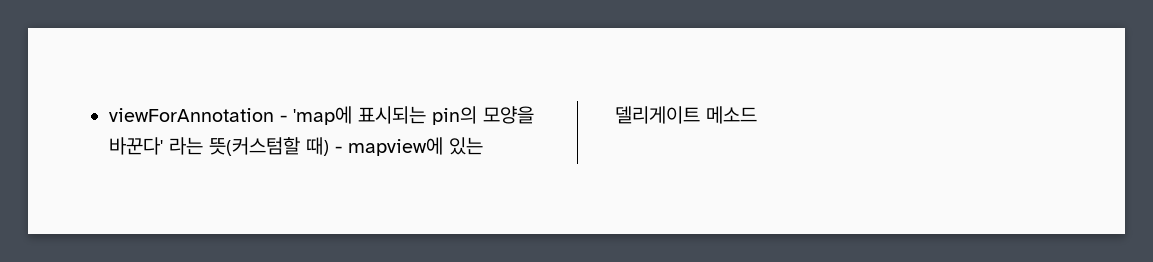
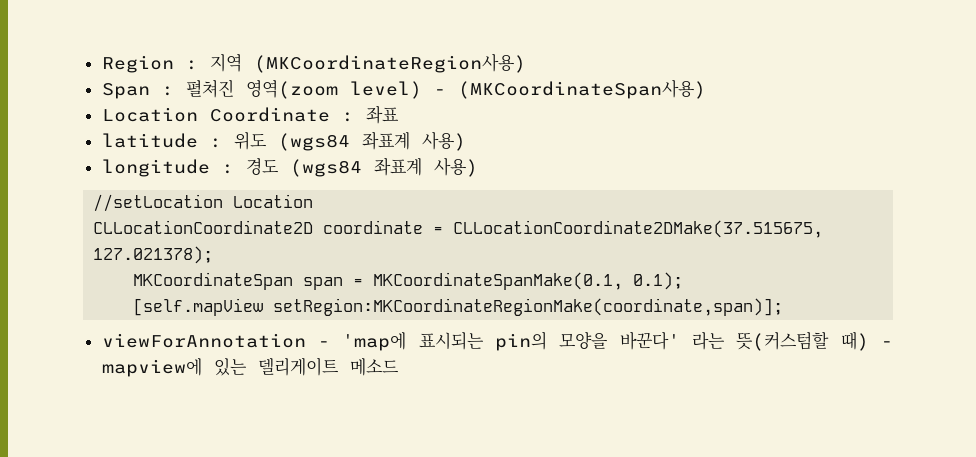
(109, 115) none -> [101,53,526,73] [101,79,706,99] [101,105,399,124] [101,131,466,151] [101,157,478,177] [93,194,314,212] [93,220,824,238] [93,246,214,264] [133,272,684,290] [133,298,784,316] Region : 지역 (MKCoordinateRegion사용) // Span : 펼쳐진 영역(zoom level) - (MKCoordinateSpan사용) // Location Coordinate : 좌표 // latitude : 위도 (wgs84 좌표계 사용) // longitude : 경도 (wgs84 좌표계 사용) // //setLocation Location // CLLocationCoordinate2D coordinate = CLLocationCoordinate2DMake(37.515675, 127.021378); // MKCoordinateSpan span = MKCoordinateSpanMake(0.1, 0.1); // [self.mapView setRegion:MKCoordinateRegionMake(coordinate,span)]; //

